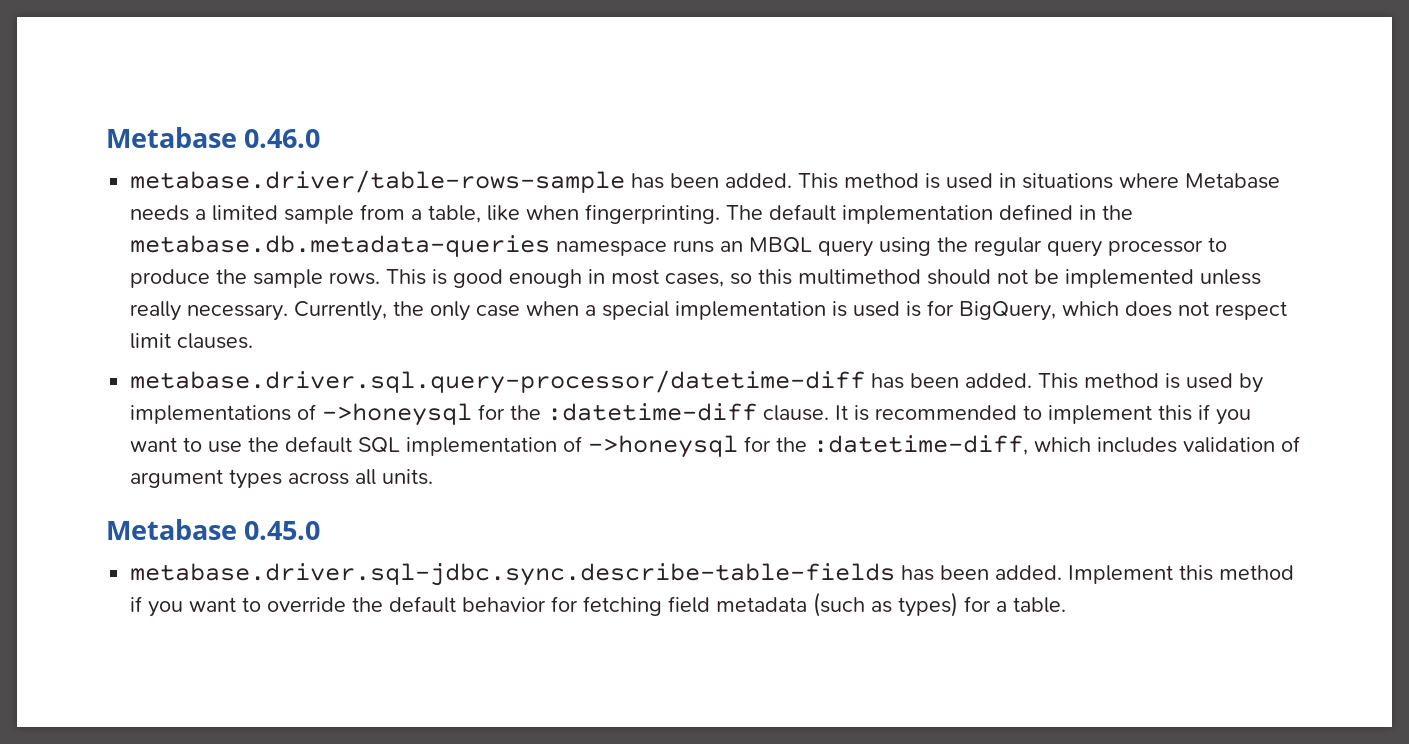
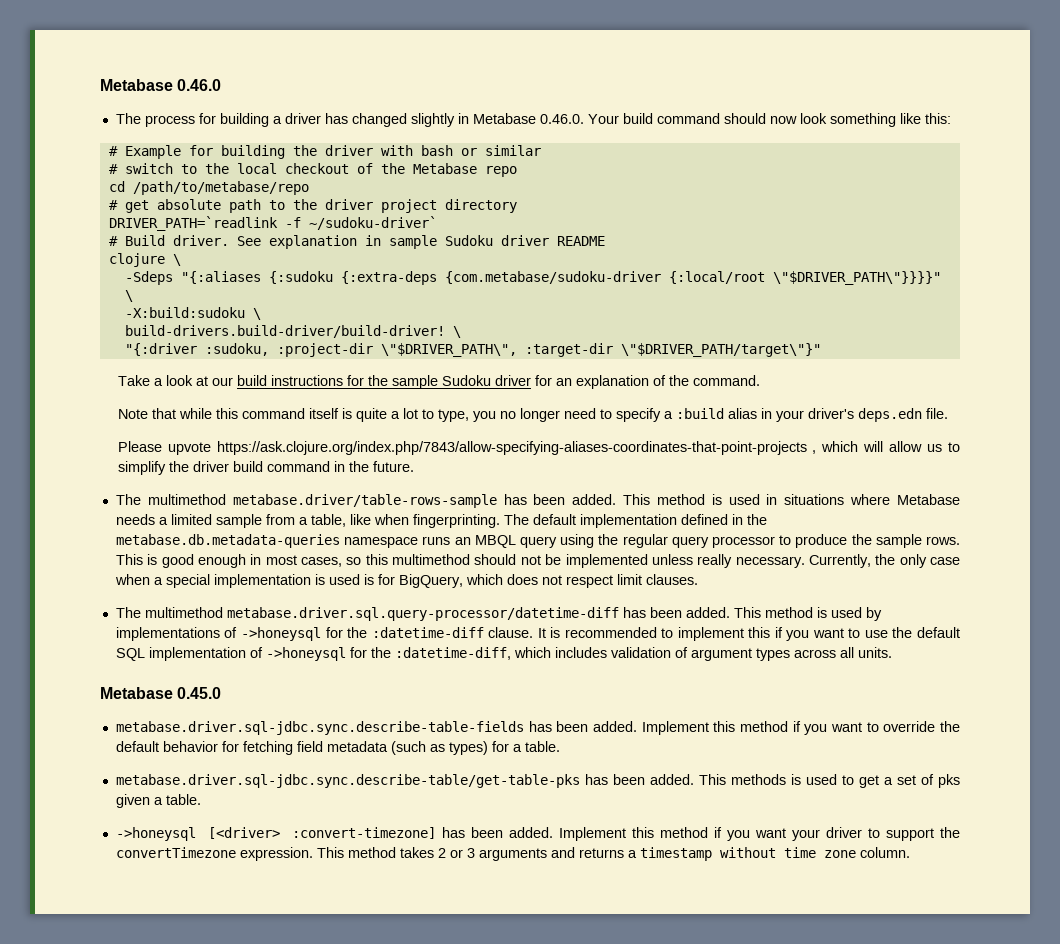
(321, 138) none -> [115,113,951,127] [108,145,541,159] [108,163,517,177] [108,181,309,195] [108,199,517,213] [108,216,437,231] [108,235,605,249] [108,253,181,267] [124,271,941,285] [124,290,133,302] [124,307,261,320] [124,325,461,338] [124,343,821,357] [117,375,760,389] [117,408,948,422] [117,441,961,455] [117,461,414,475] [115,494,226,505] The process for building a driver has changed slightly in Metabase 0.46.0. Your build command should now look something like this: // # Example for building the driver with bash or similar // # switch to the local checkout of the Metabase repo // cd /path/to/metabase/repo // # get absolute path to the driver project directory // DRIVER_PATH=`readlink -f ~/sudoku-driver` // # Build driver. See explanation in sample Sudoku driver README // clojure \ // -Sdeps "{:aliases {:sudoku {:extra-deps {com.metabase/sudoku-driver {:local/root \"$DRIVER_PATH\"}}}}" \ // -X:build:sudoku \ // build-drivers.build-driver/build-driver! \ // "{:driver :sudoku, :project-dir \"$DRIVER_PATH\", :target-dir \"$DRIVER_PATH/target\"}" // Take a look at our build instructions for the sample Sudoku driver for an explanation of the command. // Note that while this command itself is quite a lot to type, you no longer need to specify a :build alias in your driver's deps.edn file. // Please upvote https://ask.clojure.org/index.php/7843/allow-specifying-aliases-coordinates-that-point-projects , which will allow us to simplify the driver build command in the future. // The multimethod
(254, 341) none -> [115,607,223,618] The multimethod
(1067, 605) none -> [115,774,960,788] [115,794,201,808] [115,827,960,841] [115,847,910,861] // metabase.driver.sql-jdbc.sync.describe-table/get-table-pks has been added. This methods is used to get a set of pks given a table. // ->honeysql [<driver> :convert-timezone] has been added. Implement this method if you want your driver to support the convertTimezone expression. This method takes 2 or 3 arguments and returns a timestamp without time zone column.

